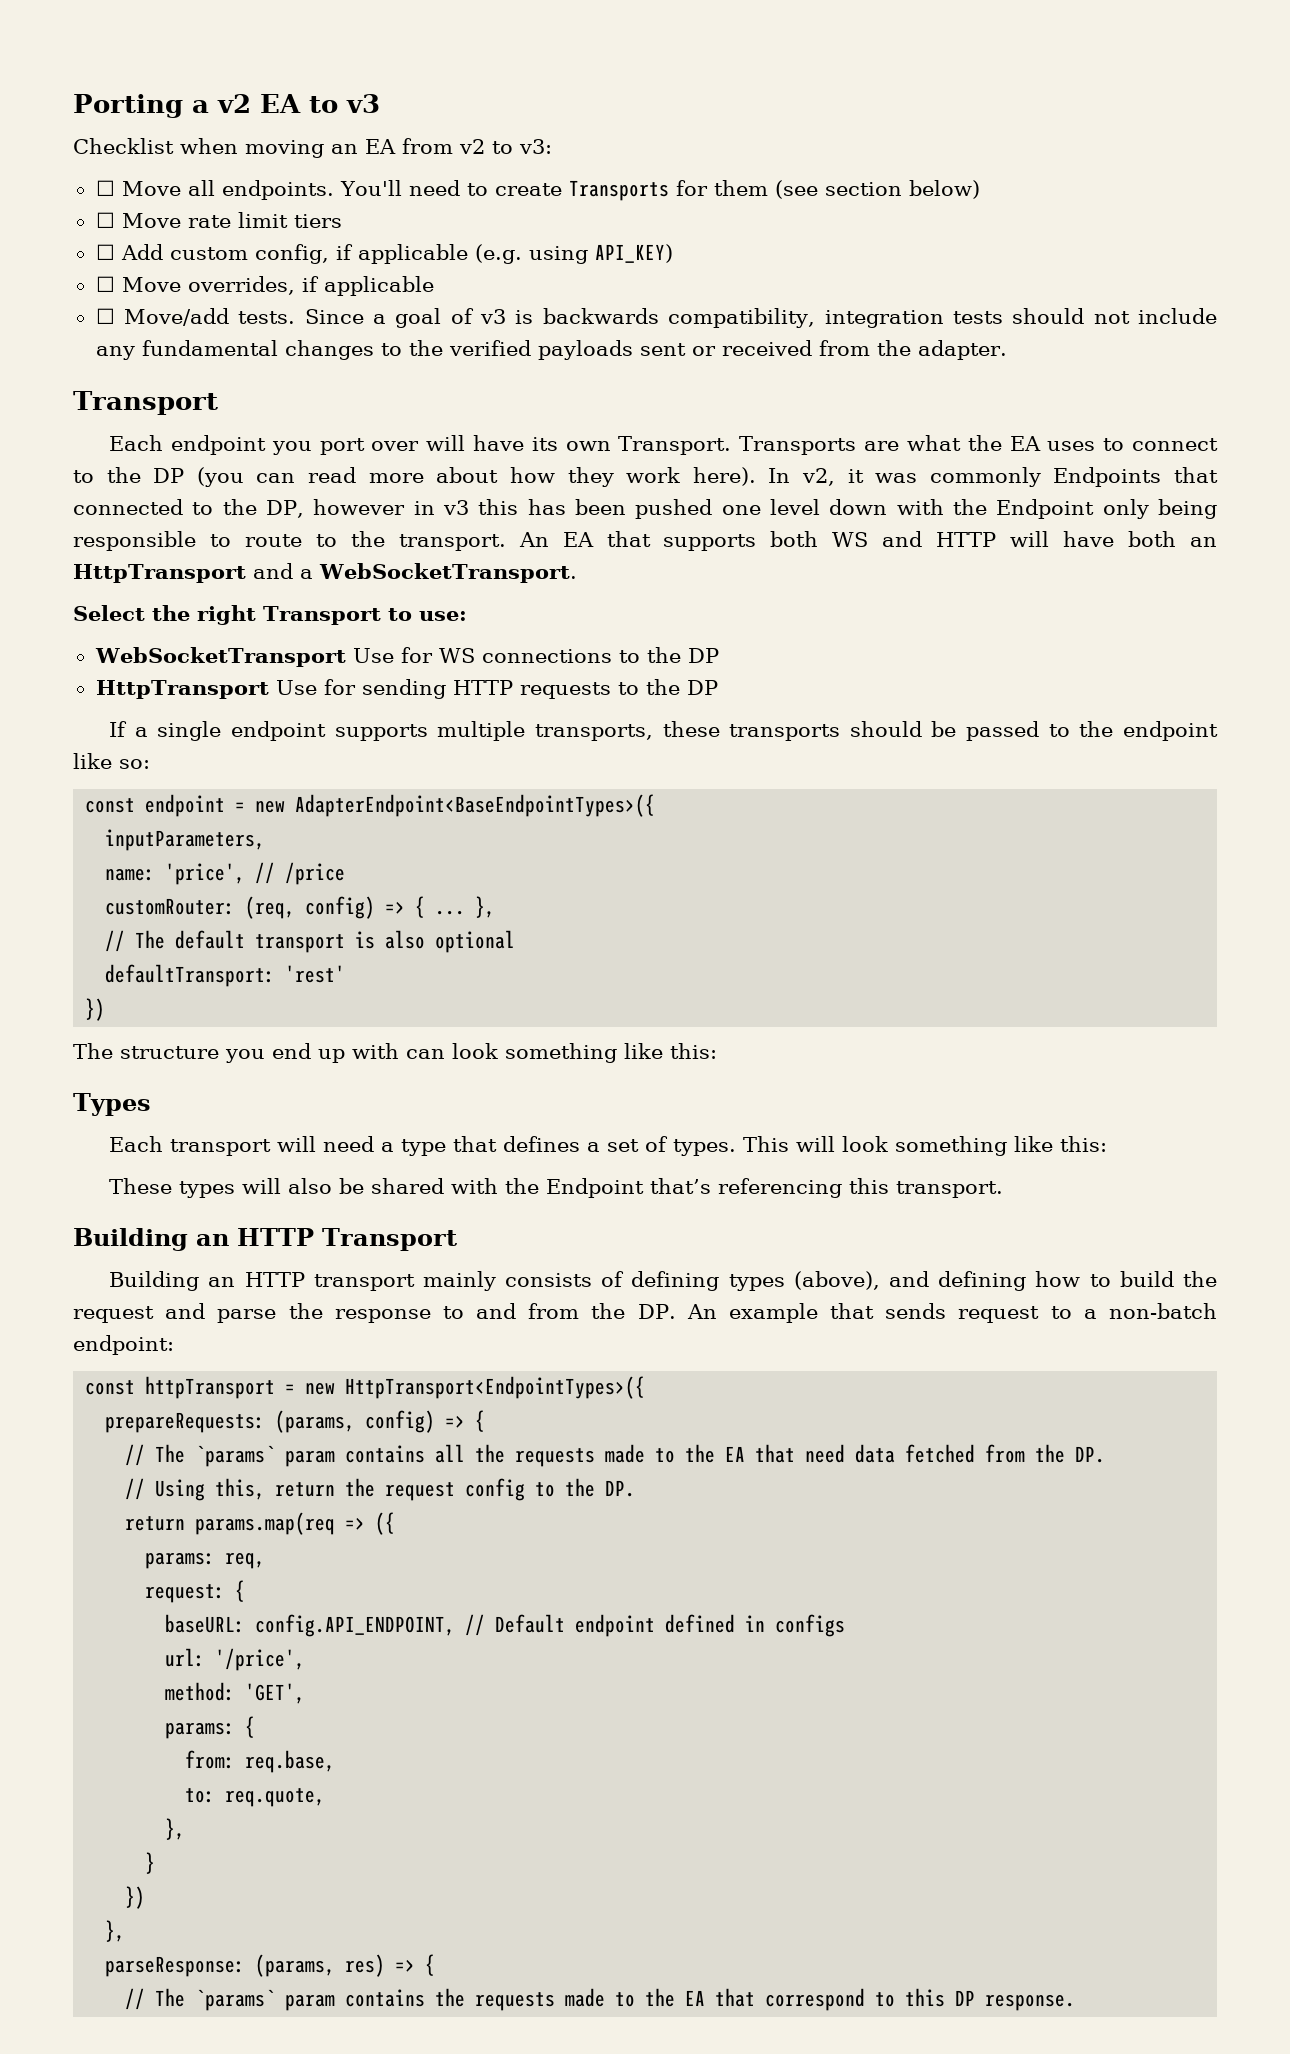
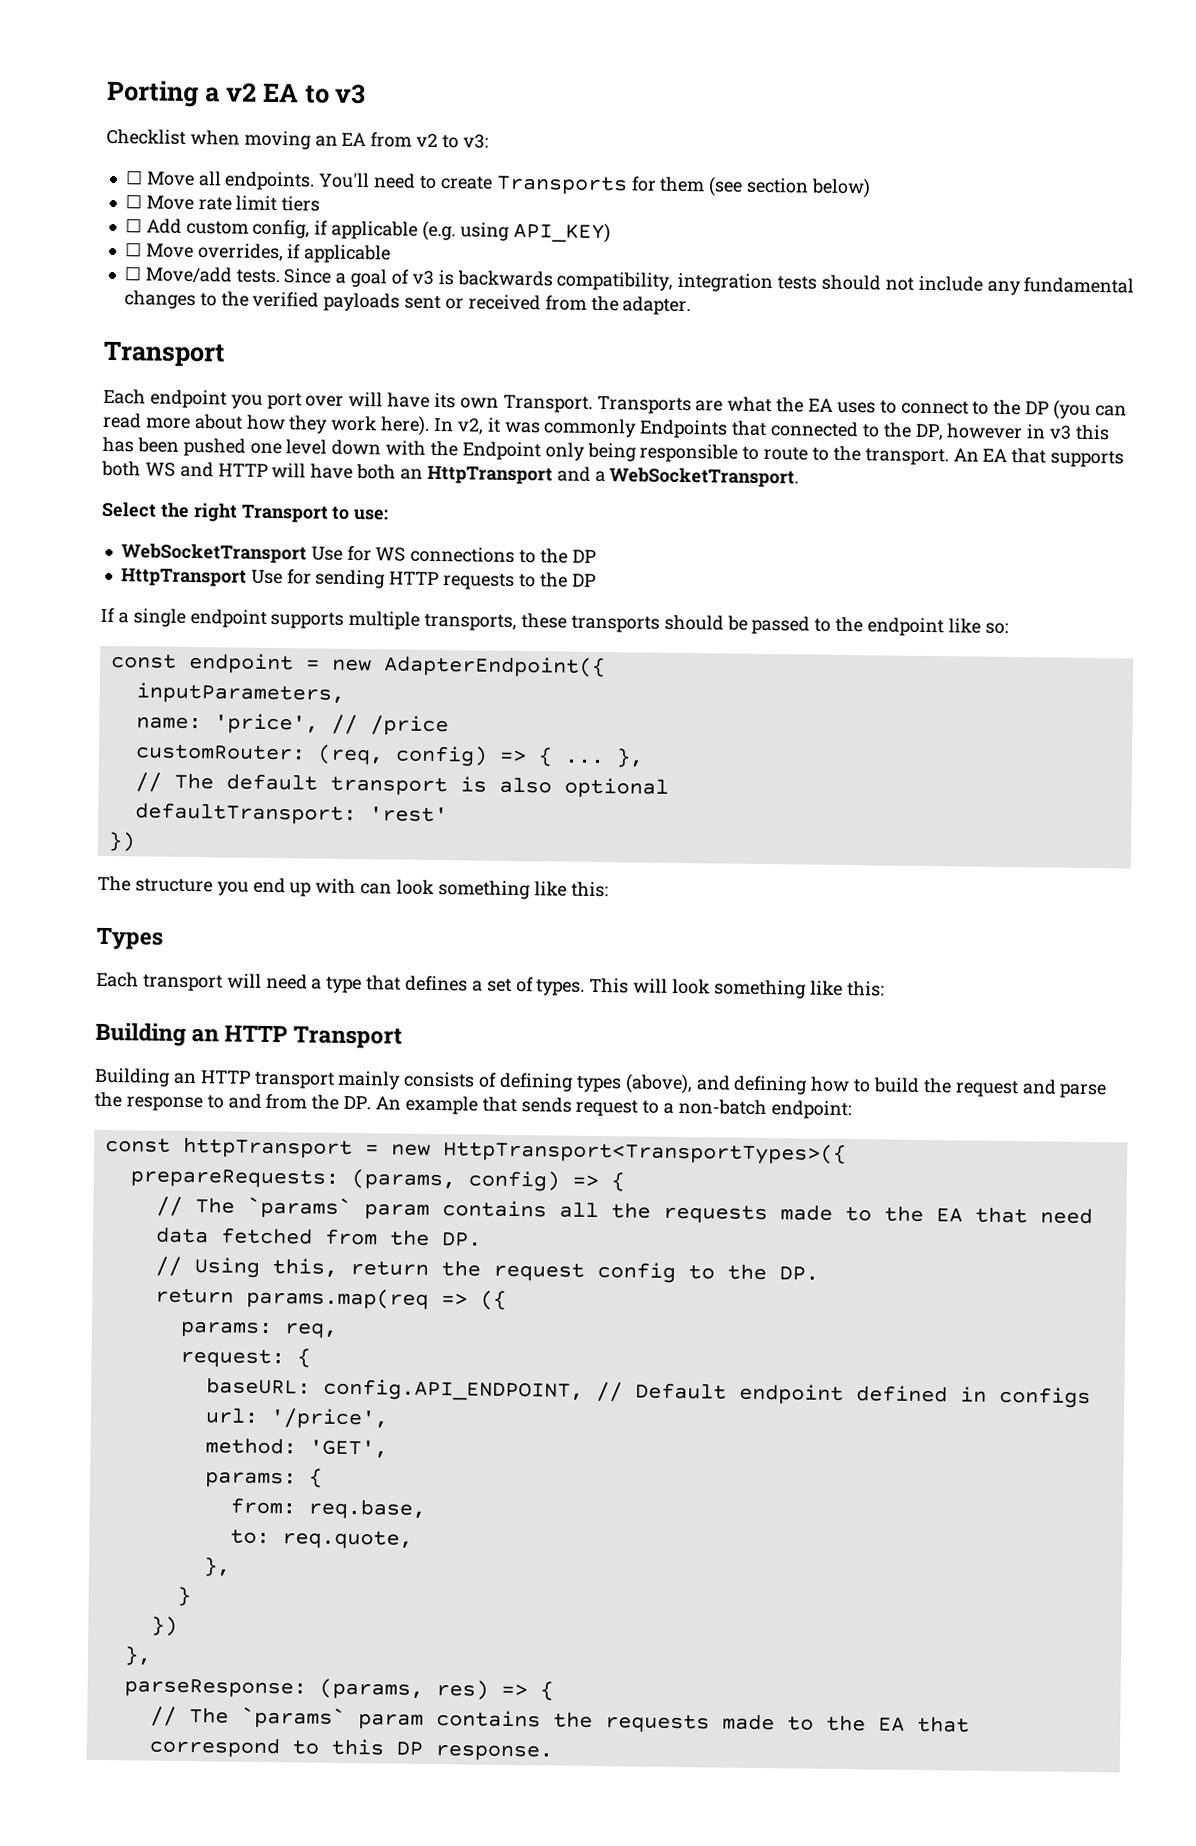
[295,794,656,817] AdapterEndpoint<BaseEndpointTypes>({ -> [383,655,606,679] AdapterEndpoint({
[109,1178,1004,1198] // These types will also be shared with the Endpoint that’s referencing this transport. -> (885, 989) none
[345,1376,646,1399] HttpTransport<EndpointTypes>({ -> [442,1140,847,1166] HttpTransport<TransportTypes>({

